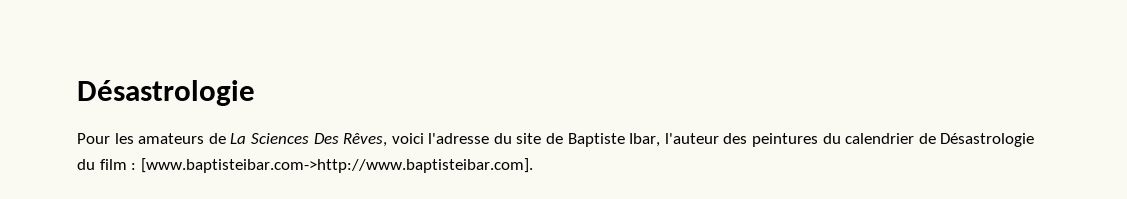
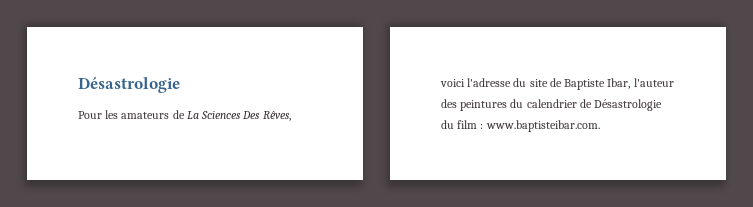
[140,158,533,173] [www.baptisteibar.com->http://www.baptisteibar.com]. -> [485,120,600,132] www.baptisteibar.com.

